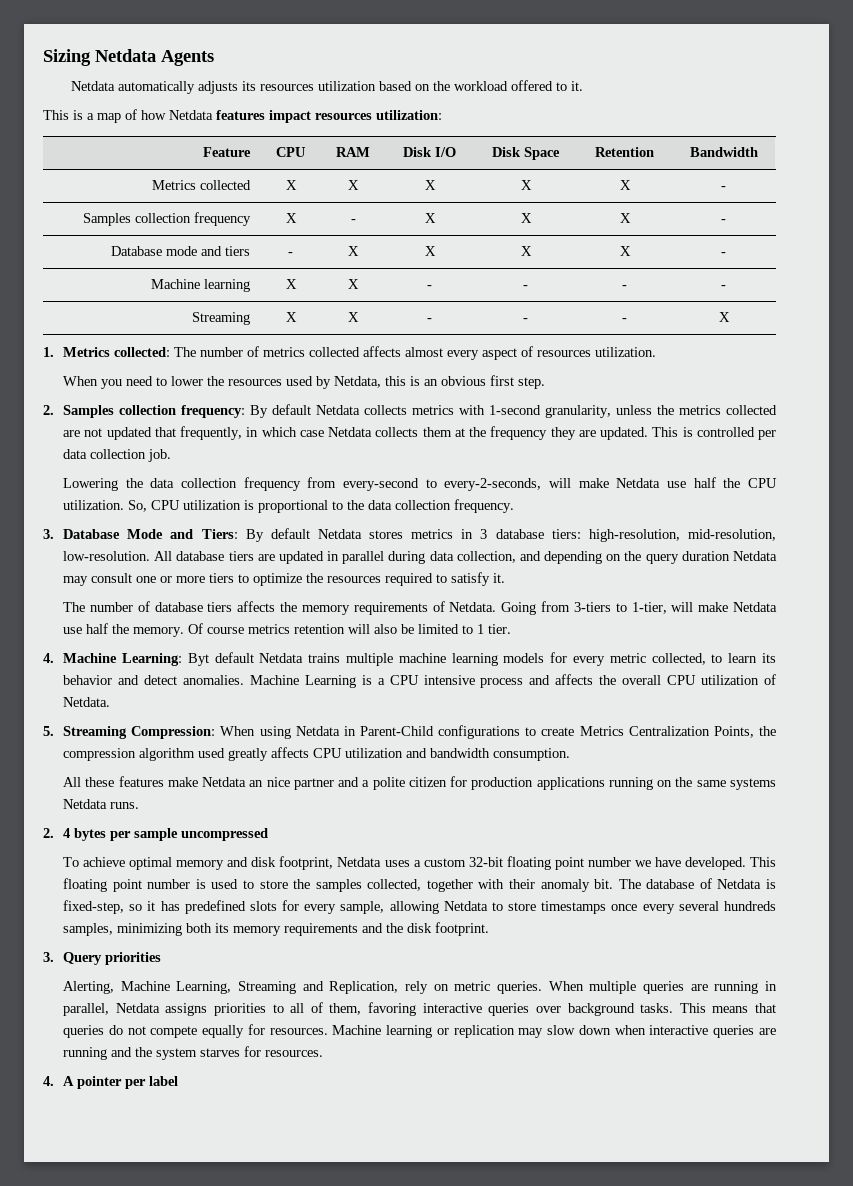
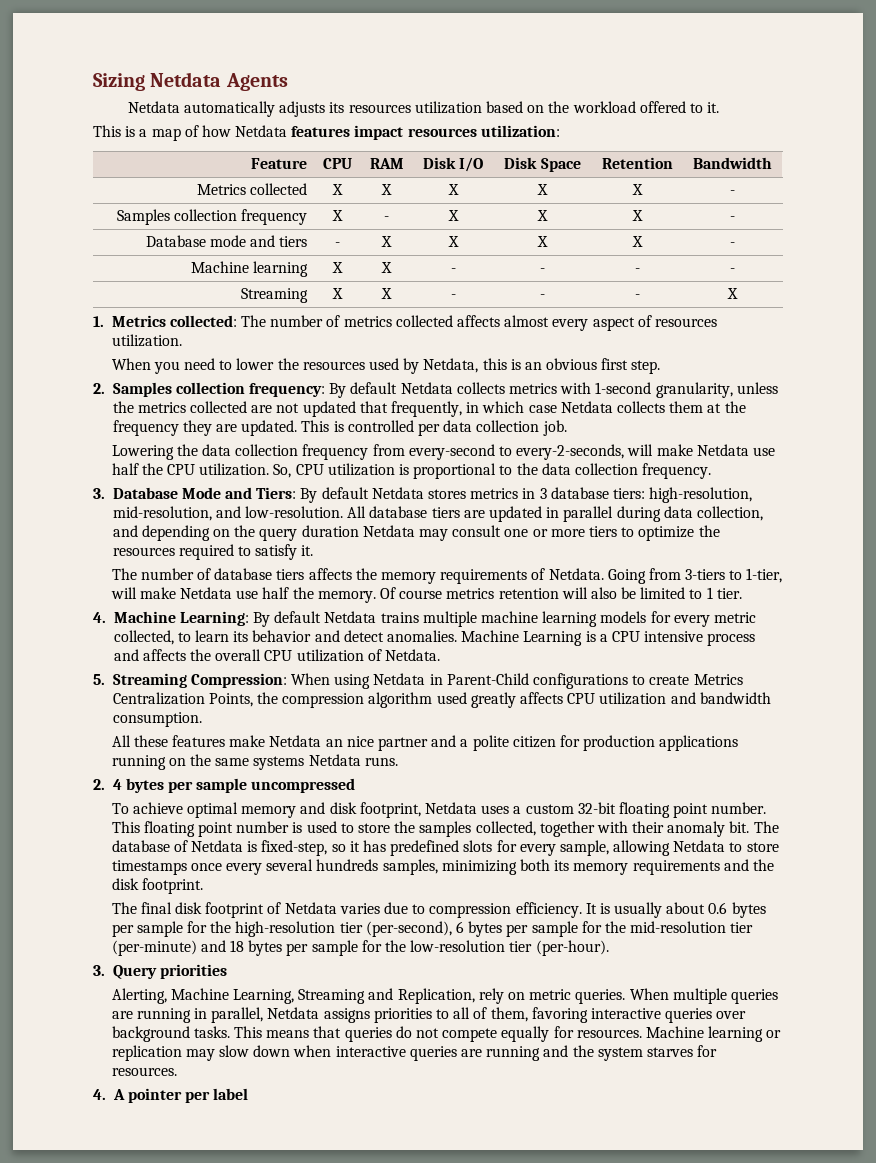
(776, 535) none -> [215,506,241,518] and
[187,653,209,666] Byt -> [253,612,271,627] By
[587,857,746,870] number we have developed. -> [711,802,767,814] number.
(490, 929) none -> [111,902,766,918] [111,921,754,937] [111,940,609,956] // The final disk footprint of Netdata varies due to compression efficiency. It is usually about 0.6 bytes per sample for the high-resolution tier (per-second), 6 bytes per sample for the mid-resolution tier (per-minute) and 18 bytes per sample for the low-resolution tier (per-hour).

